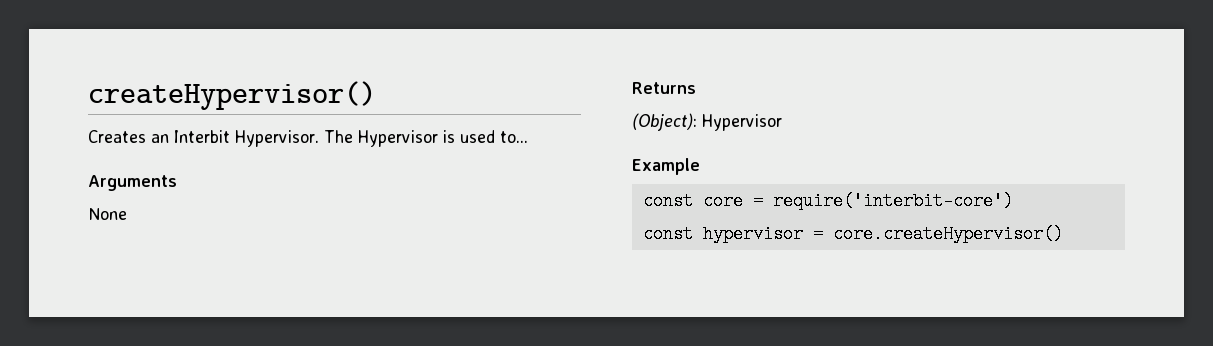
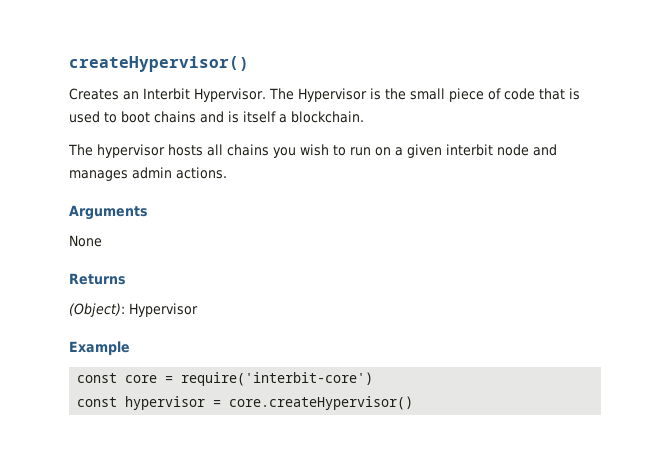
[460,130,528,143] used to... -> [384,88,580,102] [69,111,364,123] [68,144,557,158] [69,167,227,181] the small piece of code that is used to boot chains and is itself a blockchain. // The hypervisor hosts all chains you wish to run on a given interbit node and manages admin actions.

